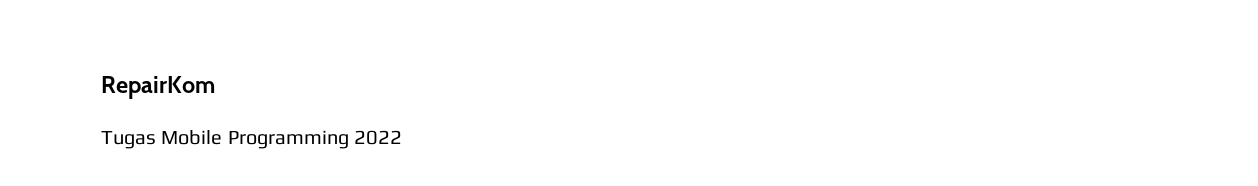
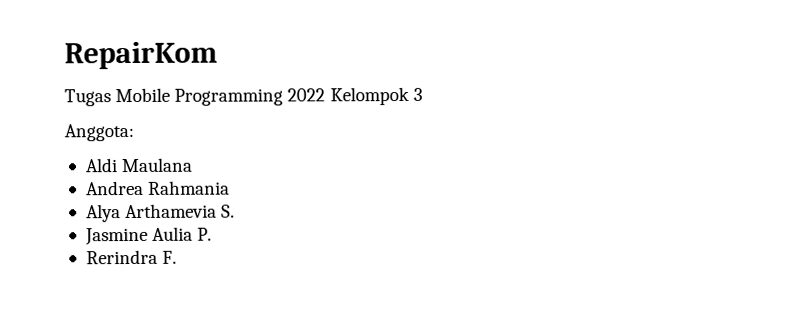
(403, 137) none -> [329,86,423,106] [64,123,134,142] [84,157,194,173] [85,180,231,196] [85,203,236,223] [84,226,213,246] [85,249,178,265] Kelompok 3 // Anggota: // Aldi Maulana // Andrea Rahmania // Alya Arthamevia S. // Jasmine Aulia P. // Rerindra F.

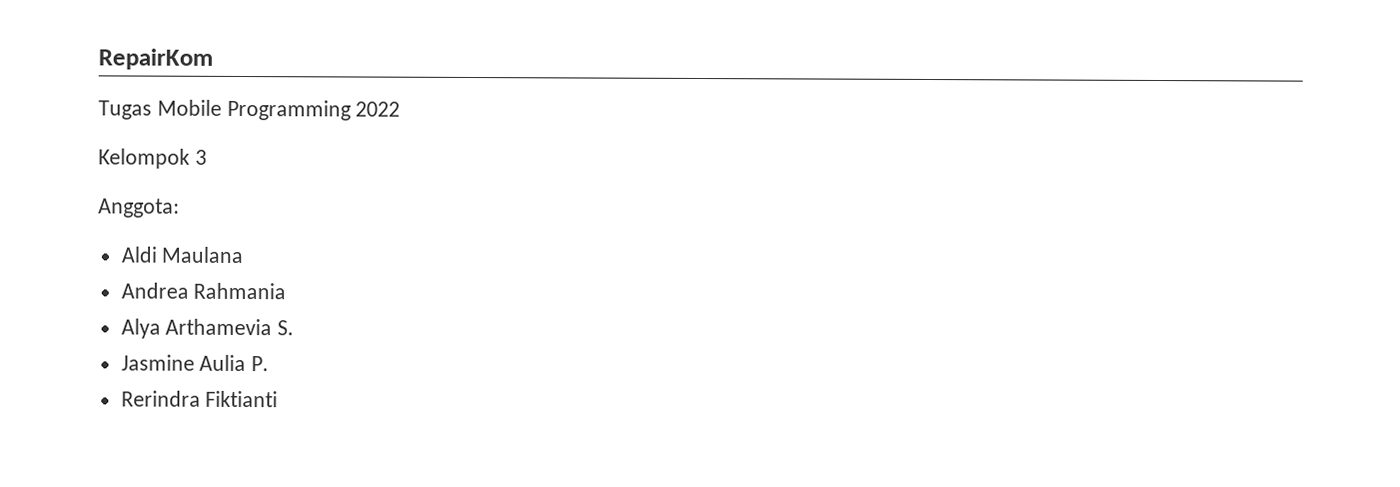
(326, 95) none -> (401, 109) //
[162,250,178,264] F. -> [205,390,279,408] Fiktianti

